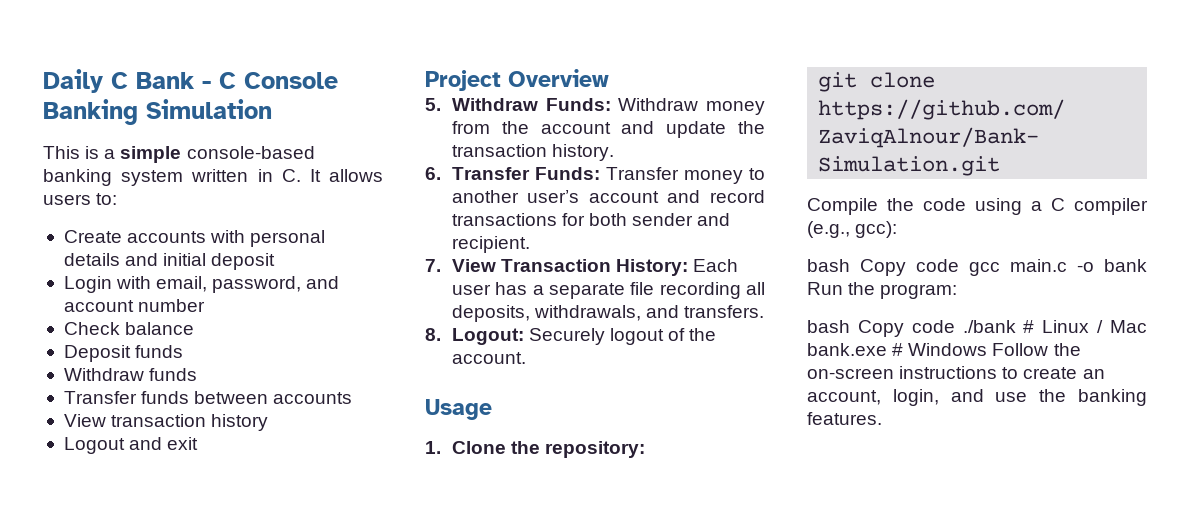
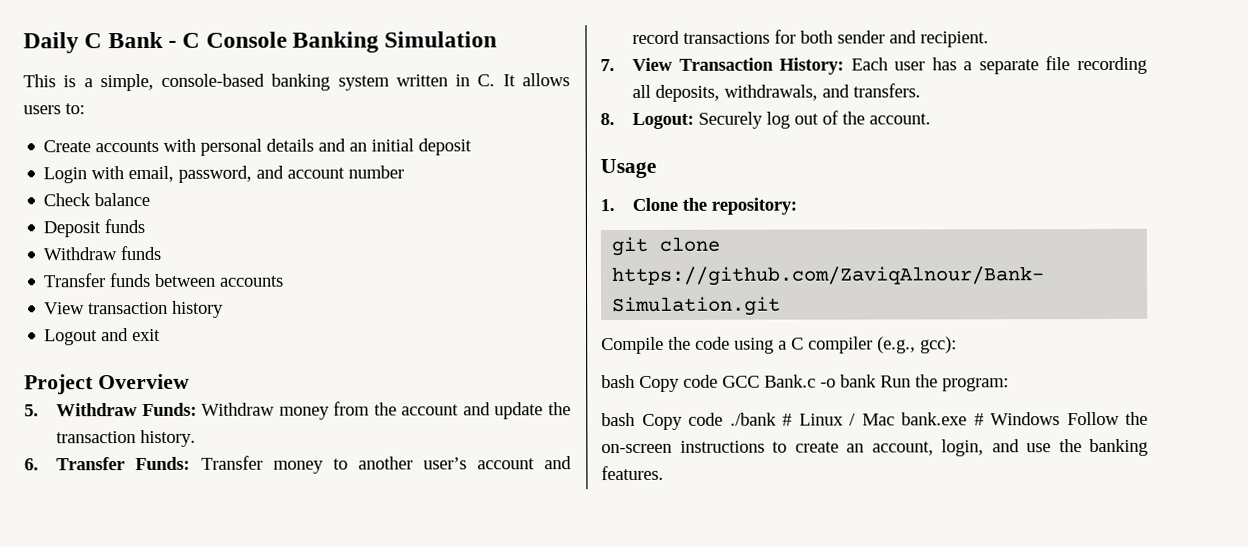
[120,146,182,163] simple -> [99,73,154,92] simple,
(159, 259) none -> [349,142,368,152] an
[610,328,665,345] logout -> [766,111,820,129] log out
[969,259,1067,276] gcc main.c -> [722,374,816,388] GCC Bank.c

